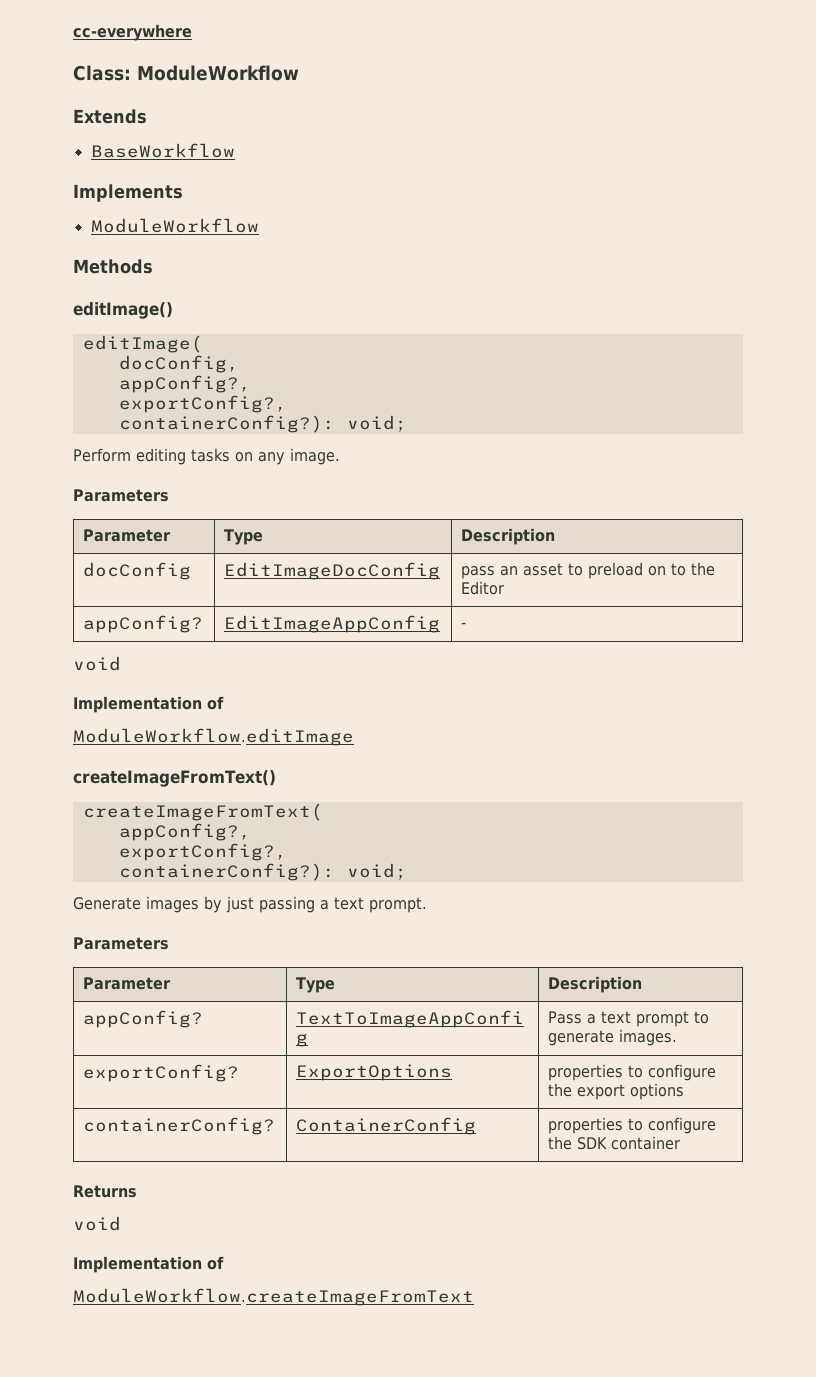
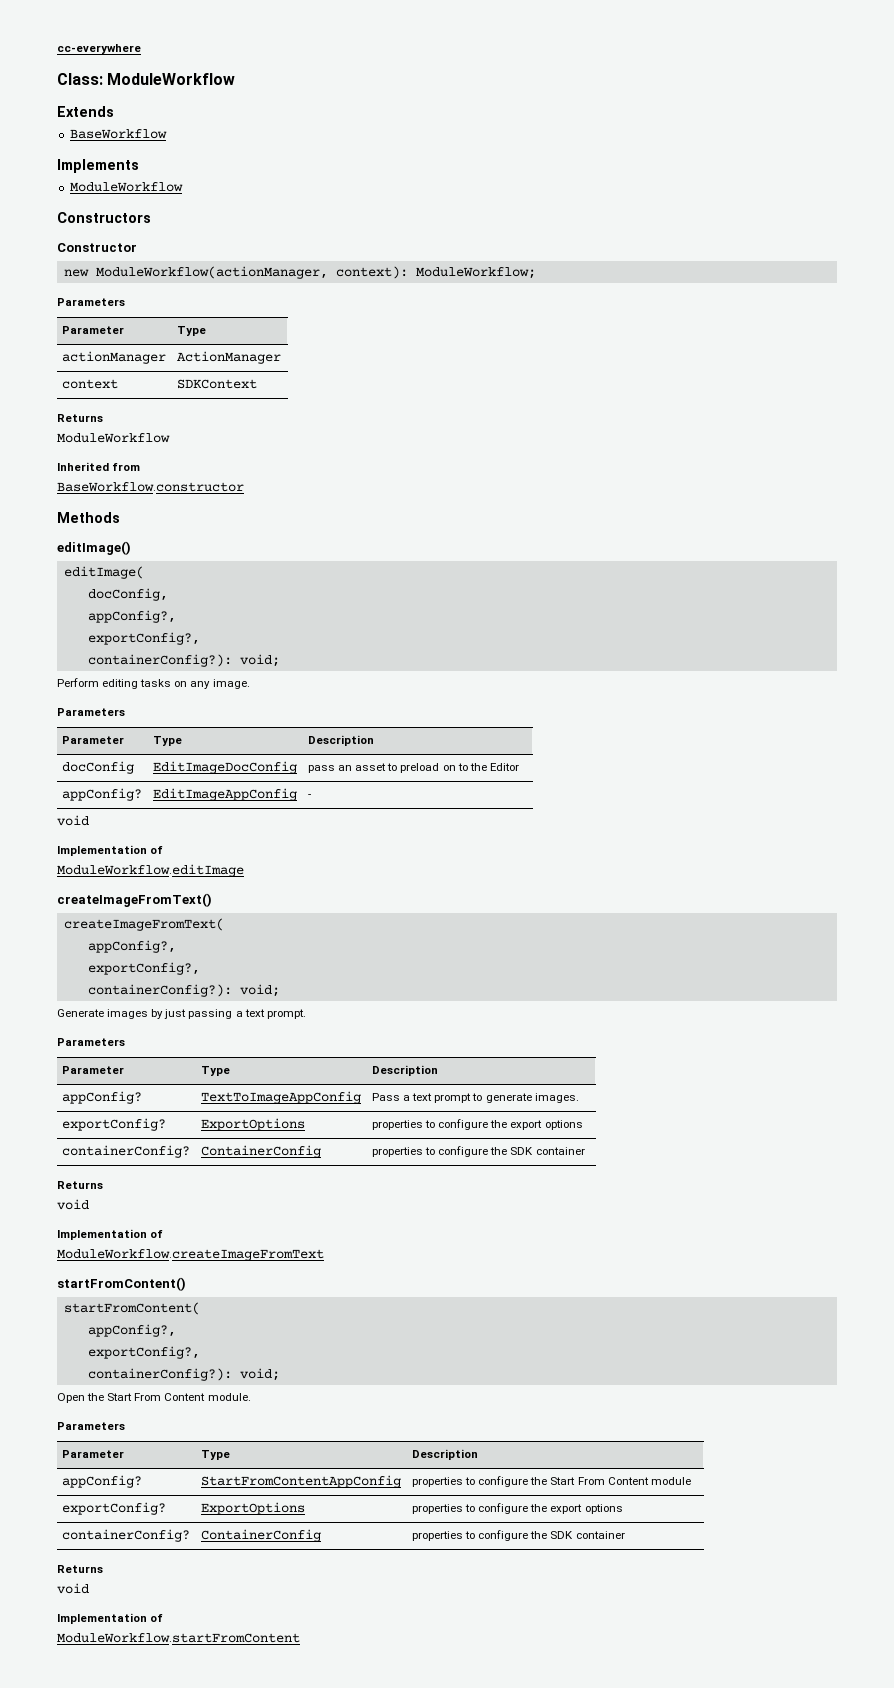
(259, 225) none -> [57,212,151,223] [57,243,137,252] [63,266,536,279] [57,298,125,306] [62,326,125,334] [177,326,207,336] [62,351,167,364] [177,351,282,364] [62,379,119,389] [177,379,258,389] [57,414,103,422] [57,433,170,443] [57,462,141,471] [57,482,244,492] // Constructors // Constructor // new ModuleWorkflow(actionManager, context): ModuleWorkflow; // Parameters // Parameter | Type // actionManager | ActionManager // context | SDKContext // Returns // ModuleWorkflow // Inherited from // BaseWorkflow.constructor
(474, 1297) none -> [57,1277,186,1291] [63,1302,200,1315] [87,1324,176,1337] [87,1346,200,1359] [87,1368,280,1381] [57,1393,251,1403] [57,1422,125,1430] [62,1450,125,1458] [201,1450,231,1460] [412,1449,479,1460] [62,1475,143,1488] [201,1475,402,1488] [412,1476,691,1487] [62,1502,167,1515] [201,1502,306,1515] [412,1503,623,1514] [62,1529,191,1542] [201,1529,322,1542] [412,1530,625,1541] [57,1565,103,1573] [57,1583,89,1594] [57,1613,164,1624] [57,1633,300,1643] // startFromContent() // startFromContent( // appConfig?, // exportConfig?, // containerConfig?): void; // Open the Start From Content module. // Parameters // Parameter | Type | Description // appConfig? | StartFromContentAppConfig | properties to configure the Start From Content module // exportConfig? | ExportOptions | properties to configure the export options // containerConfig? | ContainerConfig | properties to configure the SDK container // Returns // void // Implementation of // ModuleWorkflow.startFromContent

